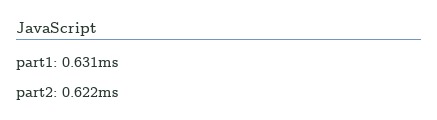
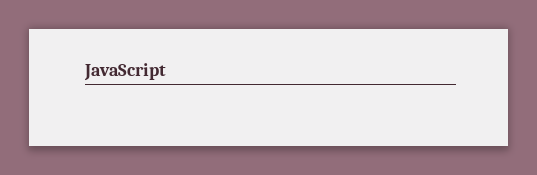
[16,57,118,70] [16,87,118,100] // part1: 0.631ms // part2: 0.622ms -> (166, 72) none

